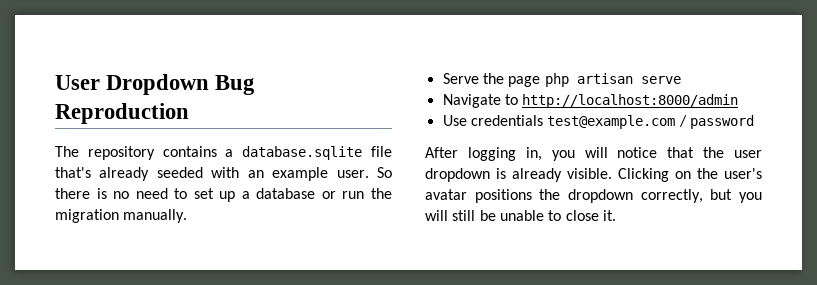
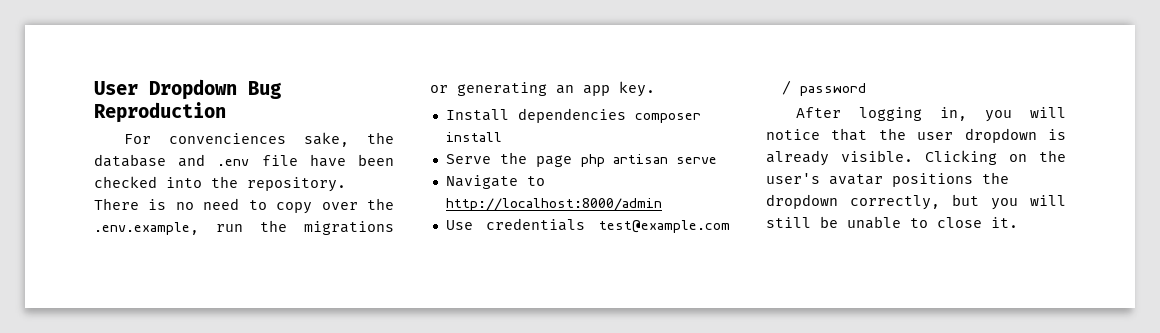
[55,146,393,160] [55,167,392,181] [55,188,393,202] [55,209,188,223] The repository contains a database.sqlite file that's already seeded with an example user. So there is no need to set up a database or run the migration manually. -> [123,132,394,147] [94,154,394,167] [94,176,346,192] [94,198,394,214] [94,220,394,235] [430,81,655,97] [445,108,701,123] [445,132,502,142] For convenciences sake, the database and .env file have been checked into the repository. There is no need to copy over the .env.example, run the migrations or generating an app key. // Install dependencies composer install

